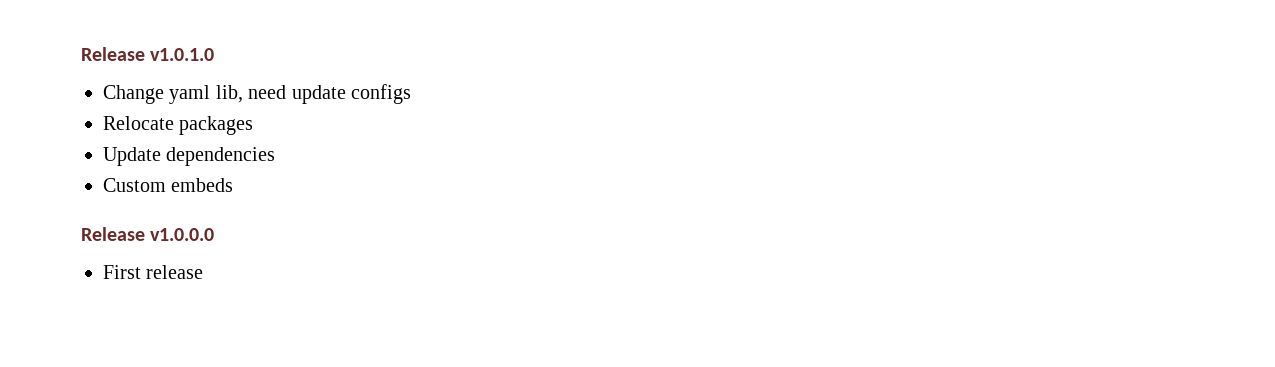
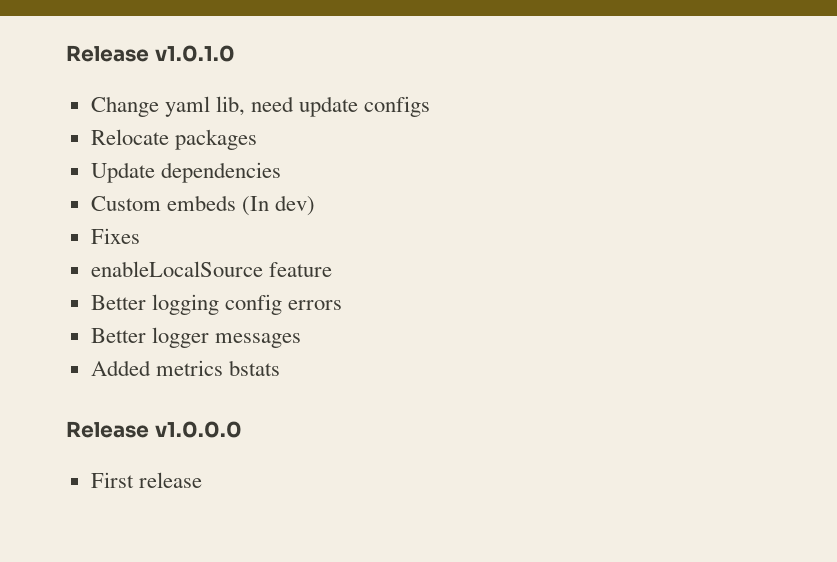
(234, 185) none -> [241,195,315,216] [90,228,140,244] [90,261,332,277] [90,294,342,315] [90,327,301,348] [90,360,280,376] (In dev) // Fixes // enableLocalSource feature // Better logging config errors // Better logger messages // Added metrics bstats

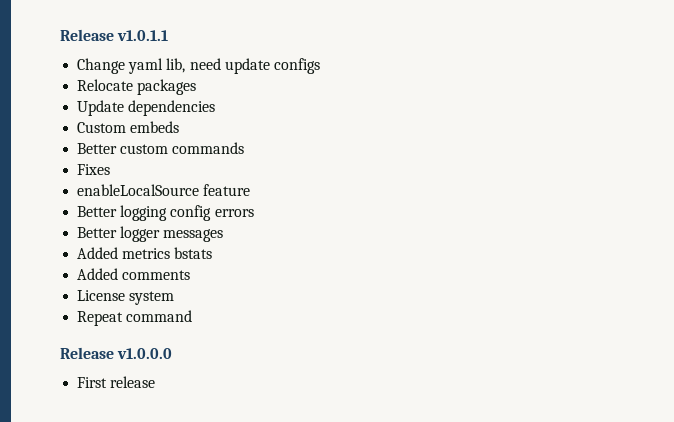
[66,45,235,62] Release v1.0.1.0 -> [60,29,169,41] Release v1.0.1.1
[241,195,315,216] (In dev) -> [77,142,245,154] // Better custom commands
(280, 368) none -> [77,268,191,280] [77,290,175,305] [77,310,193,326] // Added comments // License system // Repeat command

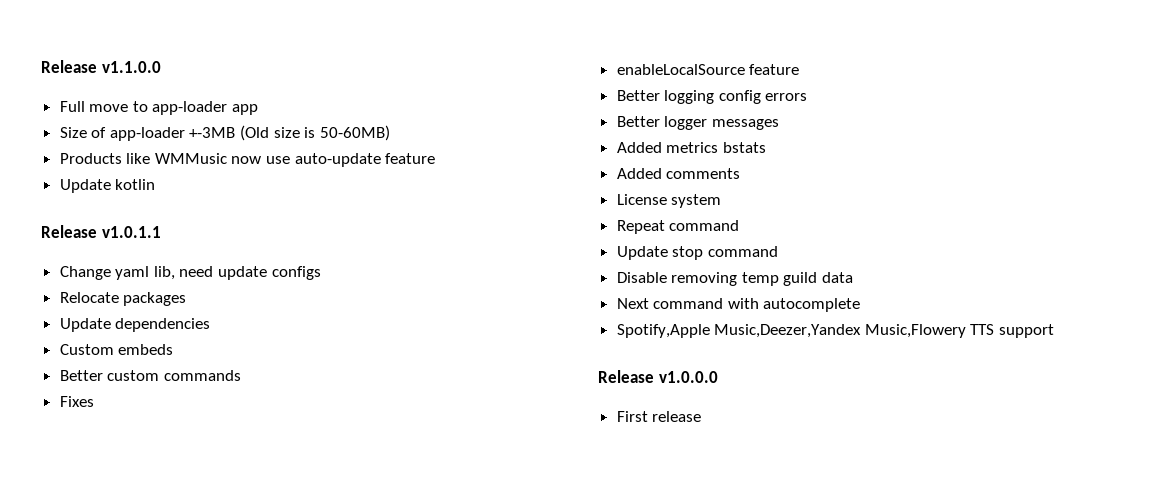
[60,29,114,41] Release -> [41,60,161,73] [59,101,259,115] [59,125,390,141] [59,153,436,167] [59,179,156,193] [41,225,97,238] Release v1.1.0.0 // Full move to app-loader app // Size of app-loader +-3MB (Old size is 50-60MB) // Products like WMMusic now use auto-update feature // Update kotlin // Release
(193, 316) none -> [616,246,778,260] [616,272,854,286] [616,298,861,312] [616,324,1055,338] // Update stop command // Disable removing temp guild data // Next command with autocomplete // Spotify,Apple Music,Deezer,Yandex Music,Flowery TTS support

